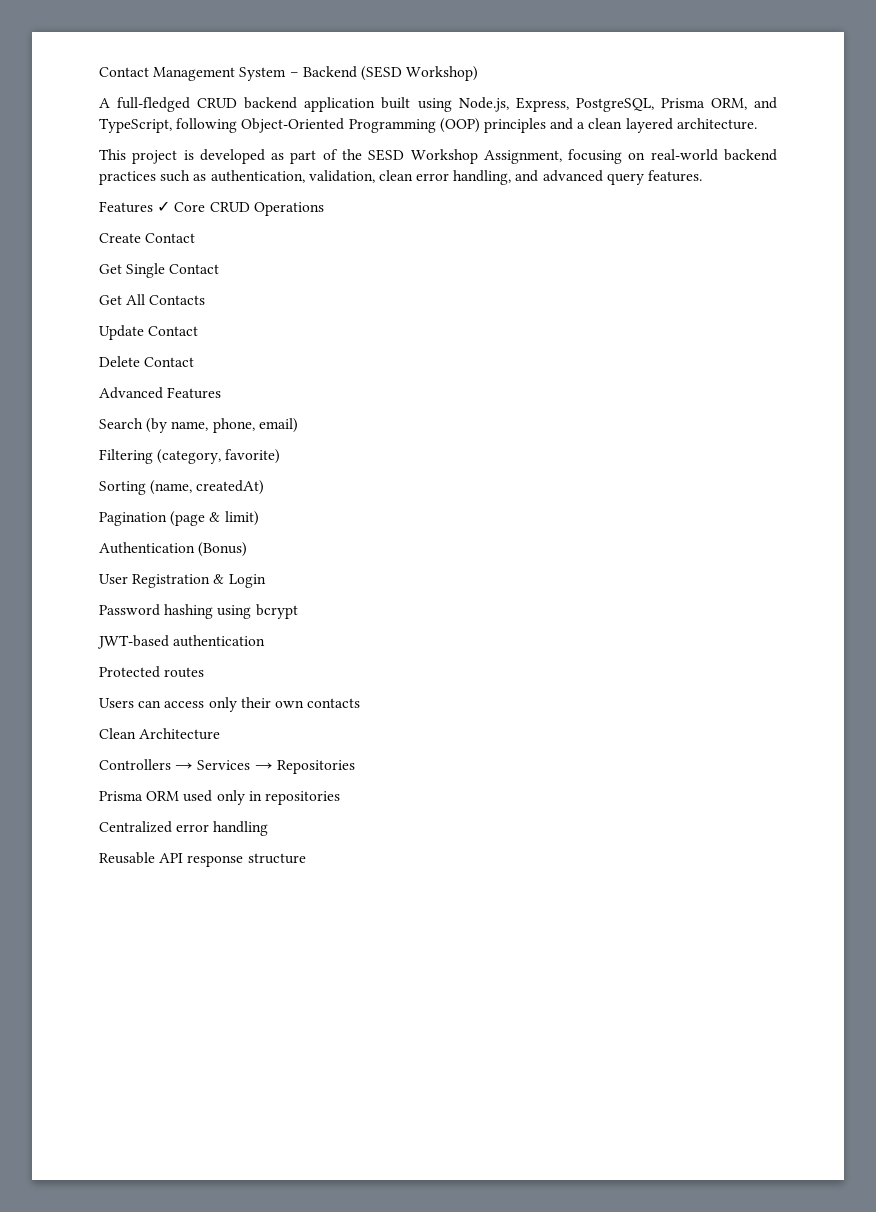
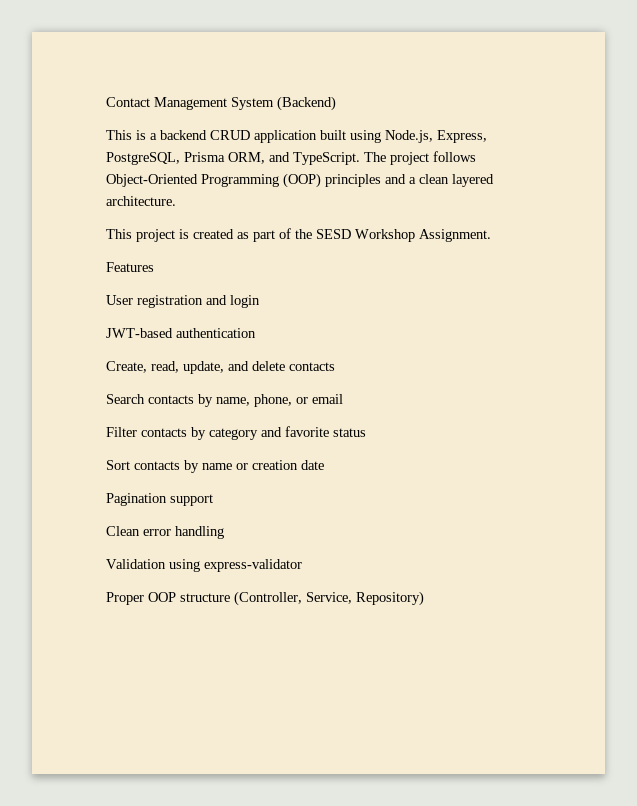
[289,66,479,81] [99,97,298,112] – Backend (SESD Workshop) // A full-fledged CRUD backend -> [277,96,336,111] [106,130,250,140] (Backend) // This is a backend CRUD
[99,118,238,133] TypeScript, following -> [293,151,476,165] TypeScript. The project follows
[199,149,265,164] developed -> [193,229,234,239] created
[483,149,778,164] [99,170,703,185] [99,201,324,216] [99,233,196,243] [99,263,220,278] [99,294,206,305] [99,325,199,340] [99,356,195,367] [99,387,222,399] [99,418,298,433] [99,449,281,464] [99,480,265,495] [99,511,259,526] [99,542,248,557] [99,574,266,588] [99,604,298,619] [97,635,266,649] [99,666,205,678] [99,697,361,712] [99,728,221,740] [99,759,355,774] [99,790,340,805] [99,821,269,836] [99,852,306,867] Assignment, focusing on real-world backend practices such as authentication, validation, clean error handling, and advanced query features. // Features ✓ Core CRUD Operations // Create Contact // Get Single Contact // Get All Contacts // Update Contact // Delete Contact // Advanced Features // Search (by name, phone, email) // Filtering (category, favorite) // Sorting (name, createdAt) // Pagination (page & limit) // Authentication (Bonus) // User Registration & Login // Password hashing using bcrypt // JWT-based authentication // Protected routes // Users can access only their own contacts // Clean Architecture // Controllers → Services → Repositories // Prisma ORM used only in repositories // Centralized error handling // Reusable API response structure -> [419,229,491,242] [106,262,154,272] [106,295,260,308] [106,328,256,338] [106,361,335,374] [106,394,343,407] [106,426,366,440] [106,460,324,473] [106,493,213,506] [106,526,224,539] [106,559,302,572] [106,591,424,606] Assignment. // Features // User registration and login // JWT-based authentication // Create, read, update, and delete contacts // Search contacts by name, phone, or email // Filter contacts by category and favorite status // Sort contacts by name or creation date // Pagination support // Clean error handling // Validation using express-validator // Proper OOP structure (Controller, Service, Repository)

